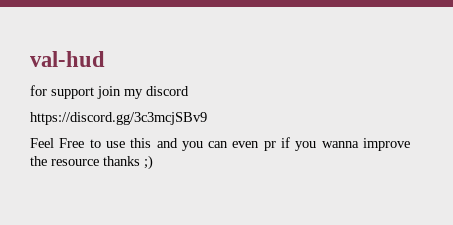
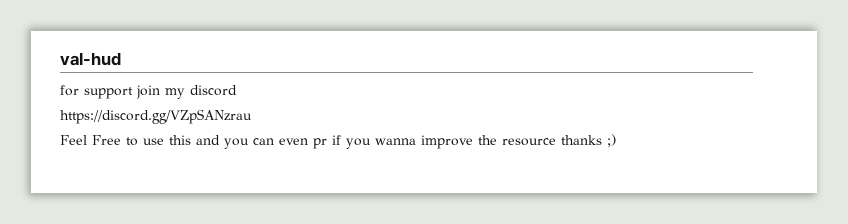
[30,112,207,125] https://discord.gg/3c3mcjSBv9 -> [60,109,252,124] https://discord.gg/VZpSANzrau

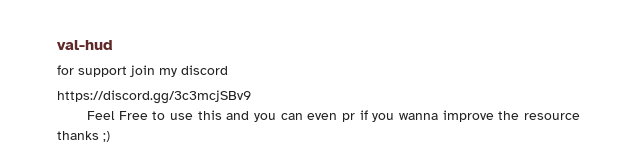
[60,109,252,124] https://discord.gg/VZpSANzrau -> [57,90,251,104] https://discord.gg/3c3mcjSBv9

